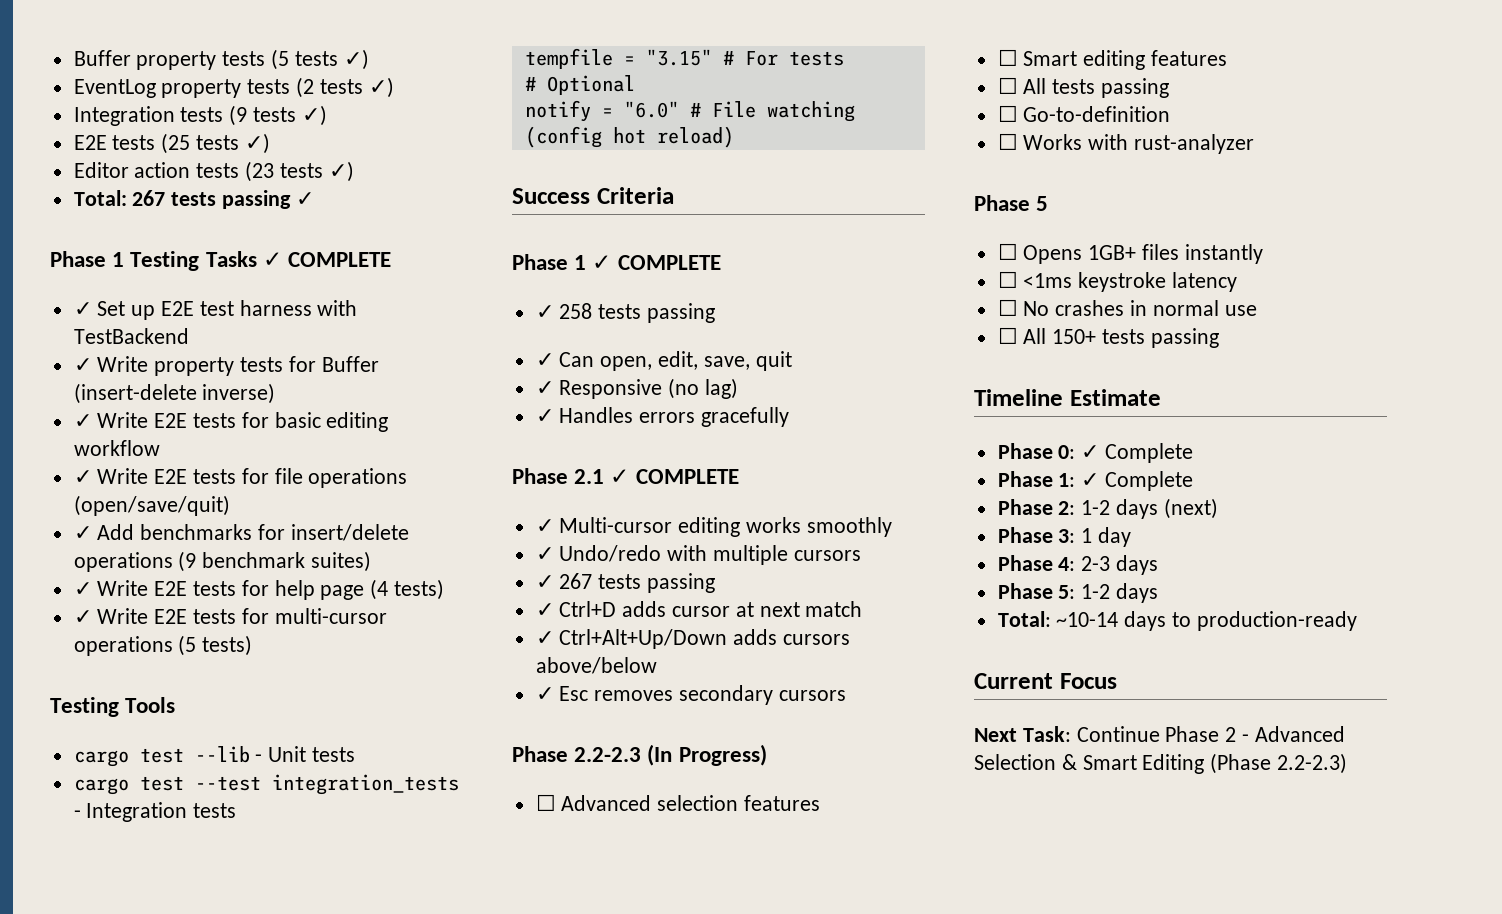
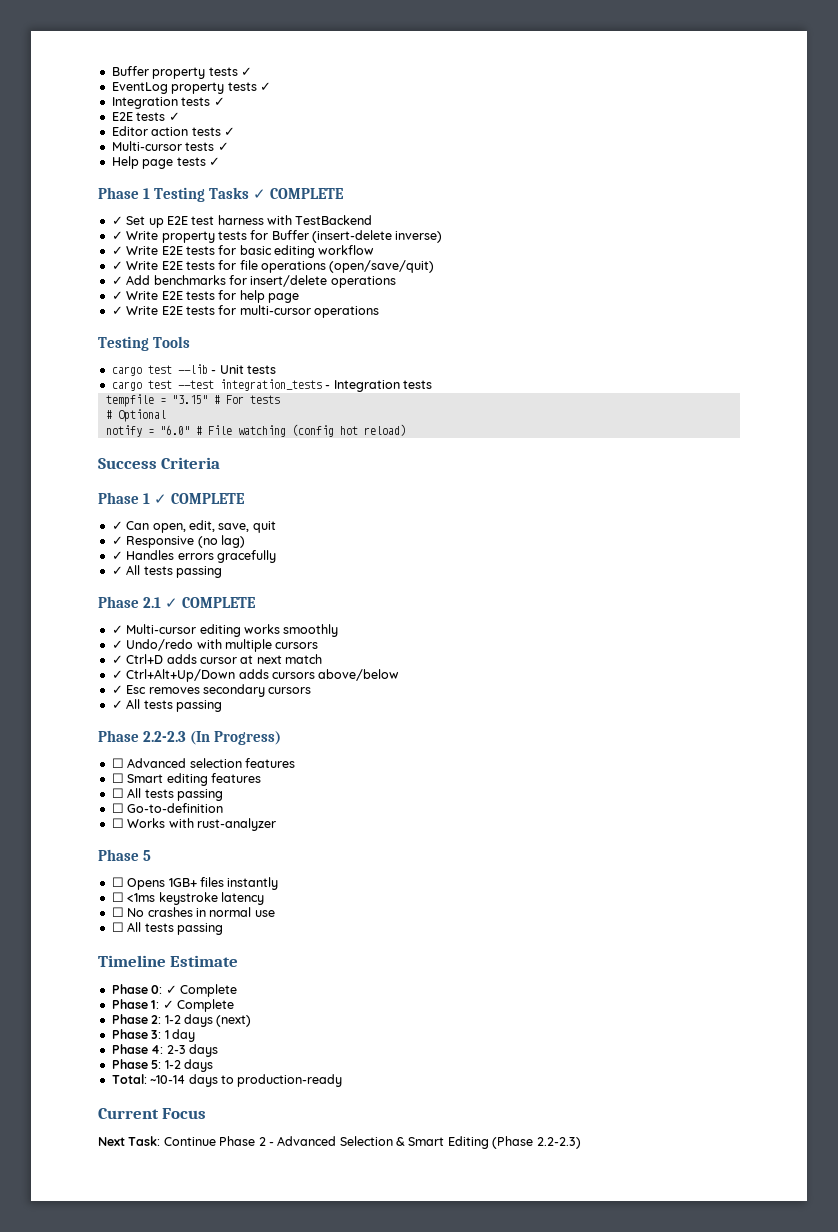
[271,49,369,70] (5 tests ✓) -> [240,67,252,76] ✓
[296,77,394,98] [73,105,327,126] [73,133,270,154] (2 tests ✓) // Integration tests (9 tests ✓) // E2E tests (25 tests ✓) -> [259,82,271,91] [111,97,225,109] [111,112,180,121] ✓ // Integration tests ✓ // E2E tests ✓
[245,161,354,182] [73,190,292,209] (23 tests ✓) // Total: 267 tests passing -> [223,127,235,136] [111,141,229,151] [111,156,206,169] ✓ // Multi-cursor tests ✓ // Help page tests
[178,551,372,572] (9 benchmark suites) -> (396, 282) none
[370,579,445,600] (4 tests) -> (299, 298) none
[178,635,253,656] (5 tests) -> (379, 312) none
[535,303,716,323] // ✓ 258 tests passing -> (245, 498) none
(790, 417) none -> [111,565,222,578] // ✓ All tests passing
[535,573,716,593] // ✓ 267 tests passing -> (319, 645) none
(846, 695) none -> [111,699,222,712] // ✓ All tests passing
[1052,329,1097,344] 150+ -> (142, 927) none

